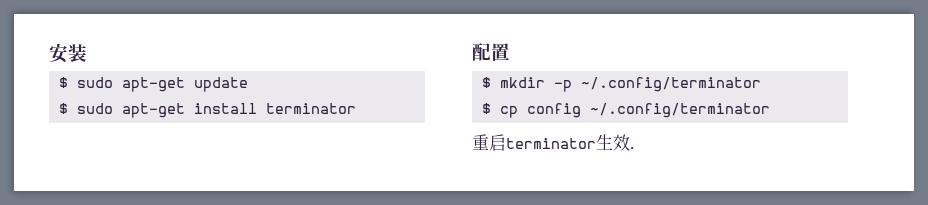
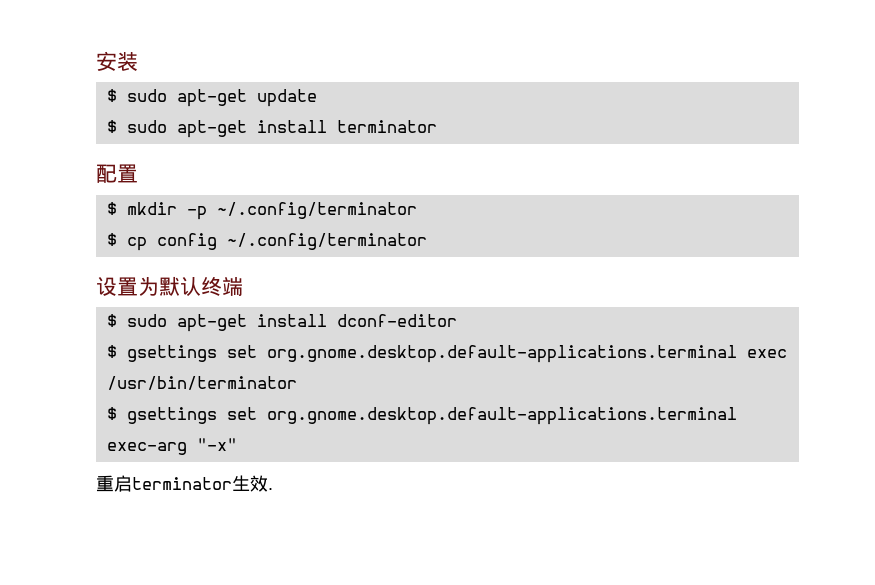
(771, 110) none -> [96,276,243,297] [106,314,457,332] [106,345,787,363] [106,376,297,390] [106,407,737,425] [106,438,237,455] // 设置为默认终端 // $ sudo apt-get install dconf-editor // $ gsettings set org.gnome.desktop.default-applications.terminal exec /usr/bin/terminator // $ gsettings set org.gnome.desktop.default-applications.terminal exec-arg "-x"

